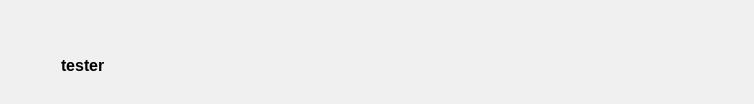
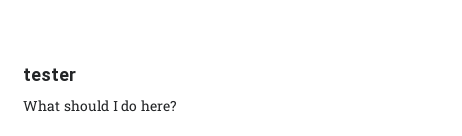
(104, 65) none -> [23,100,178,112] // What should I do here?

